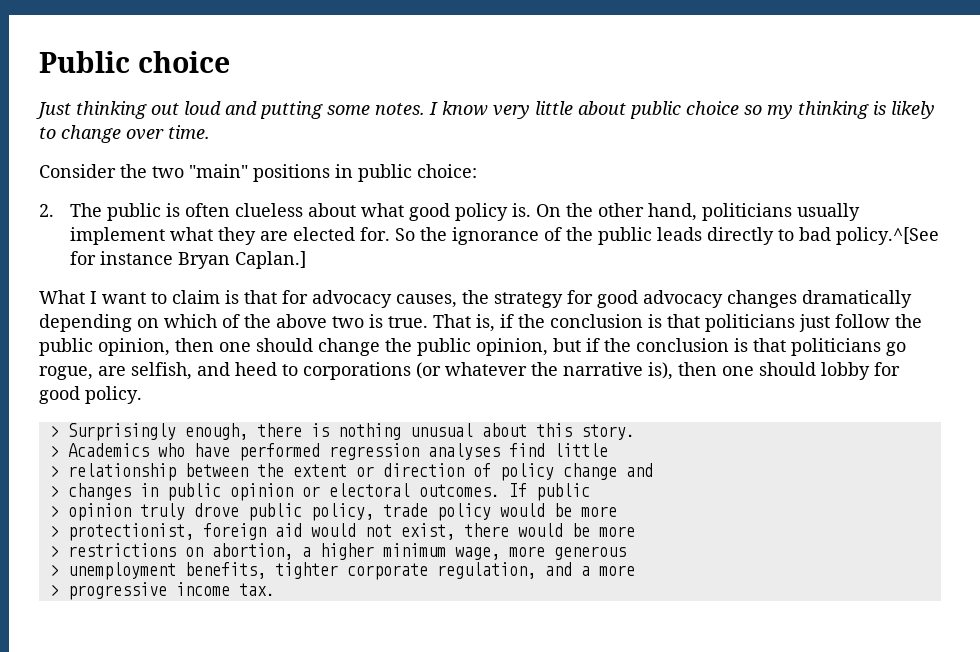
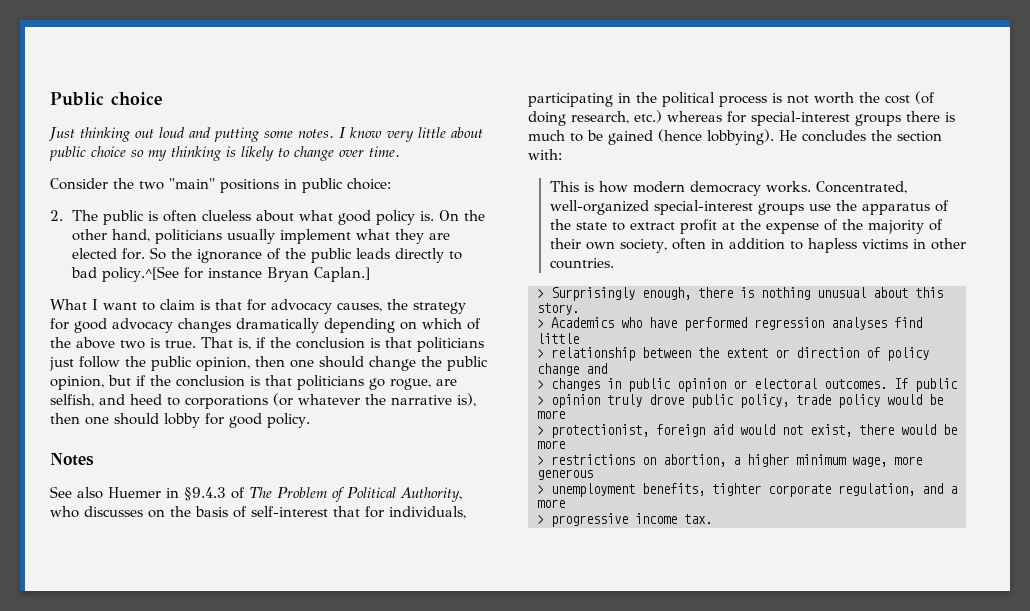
(142, 395) none -> [50,453,94,466] [50,486,462,502] [50,506,466,519] [528,91,935,107] [528,110,955,126] [528,129,942,145] [528,149,562,160] [549,181,907,196] [549,200,949,215] [549,219,943,234] [549,238,966,253] [549,258,614,269] // Notes // See also Huemer in §9.4.3 of The Problem of Political Authority, who discusses on the basis of self-interest that for individuals, participating in the political process is not worth the cost (of doing research, etc.) whereas for special-interest groups there is much to be gained (hence lobbying). He concludes the section with: // This is how modern democracy works. Concentrated, well-organized special-interest groups use the apparatus of the state to extract profit at the expense of the majority of their own society, often in addition to hapless victims in other countries.

